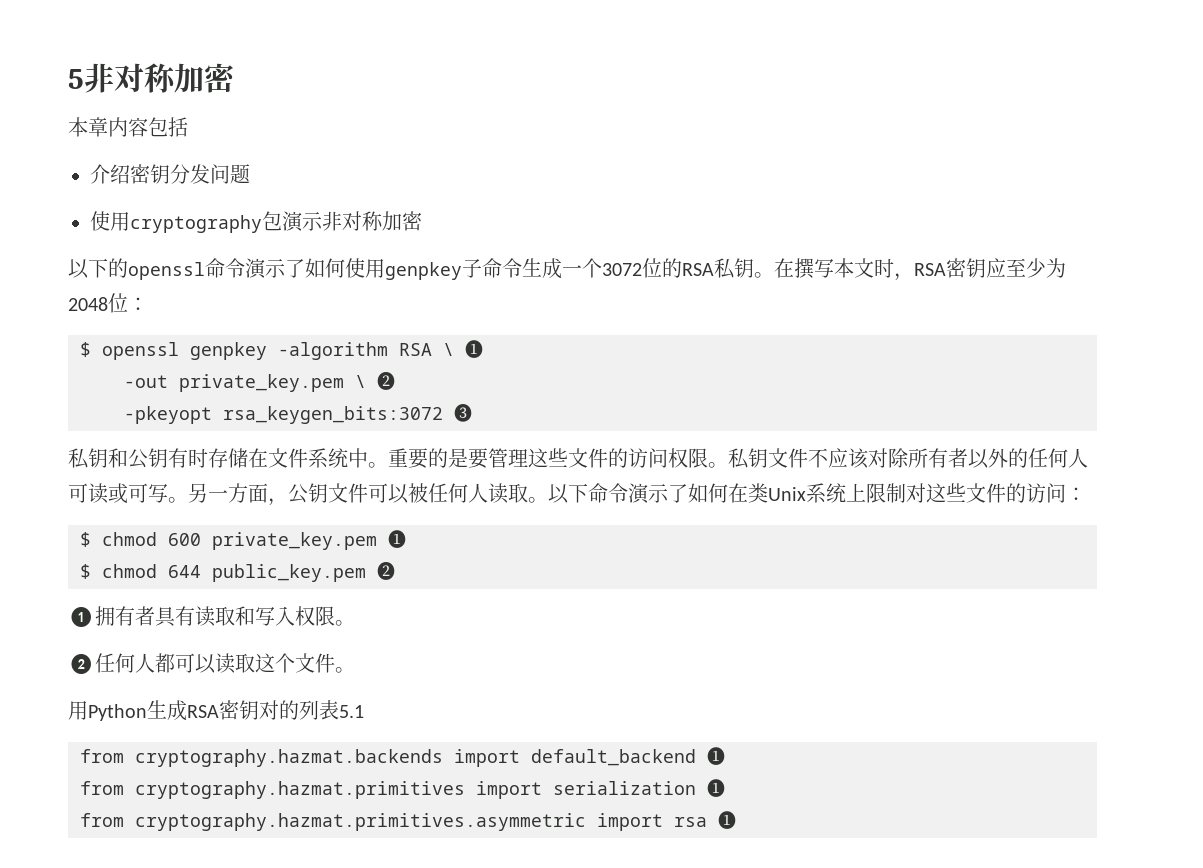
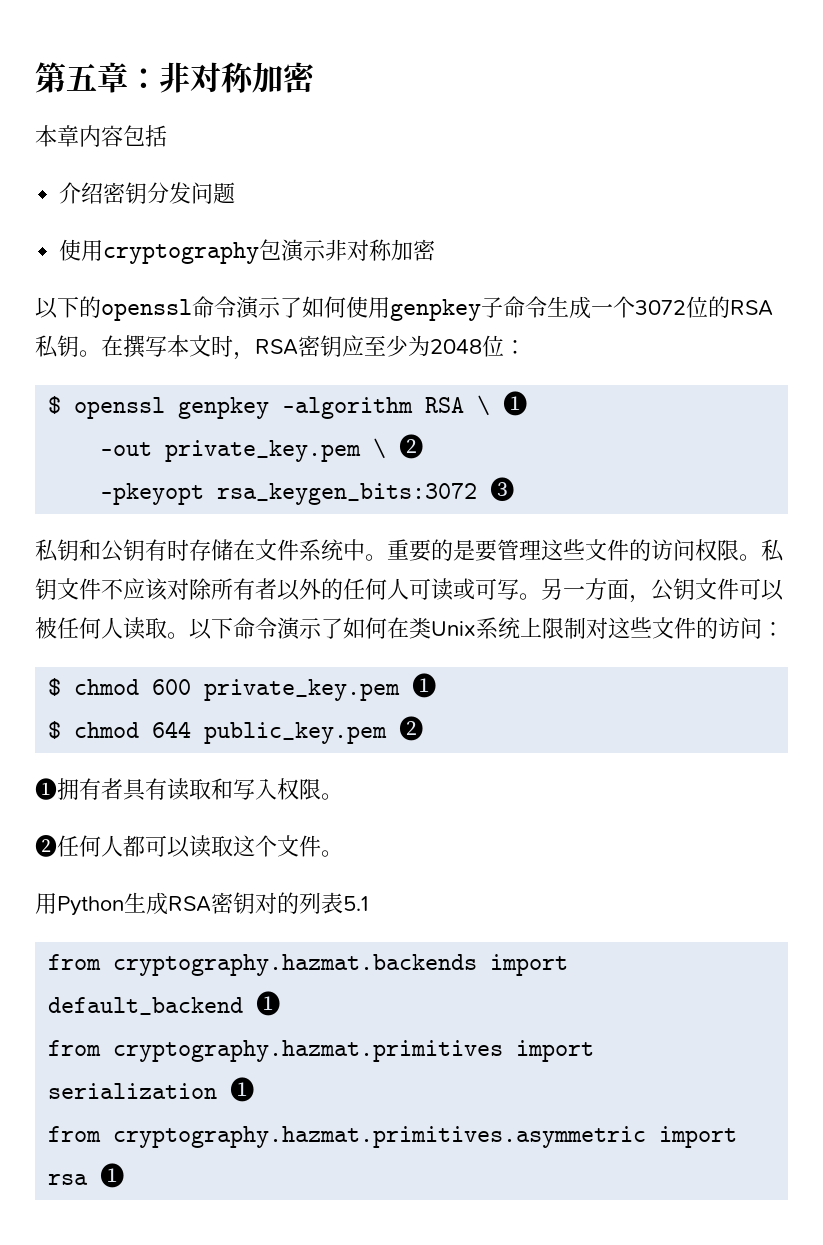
[68,69,84,89] 5 -> [35,62,159,93] 第五章：

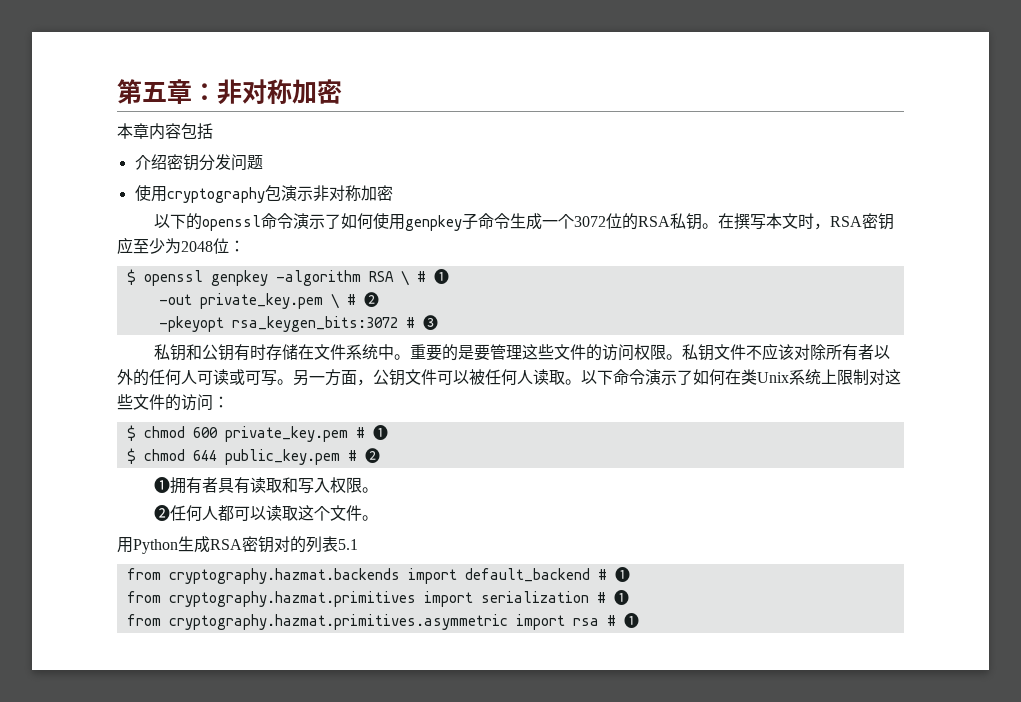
(491, 405) none -> [416,271,426,282] #
(387, 448) none -> [346,294,356,305] #
(478, 494) none -> [405,317,415,328] #
(401, 690) none -> [355,427,365,438] #
(388, 733) none -> [347,450,357,461] #
(244, 1006) none -> [597,569,607,580] #
(218, 1091) none -> [596,592,606,603] #
(89, 1179) none -> [606,615,616,626] #

